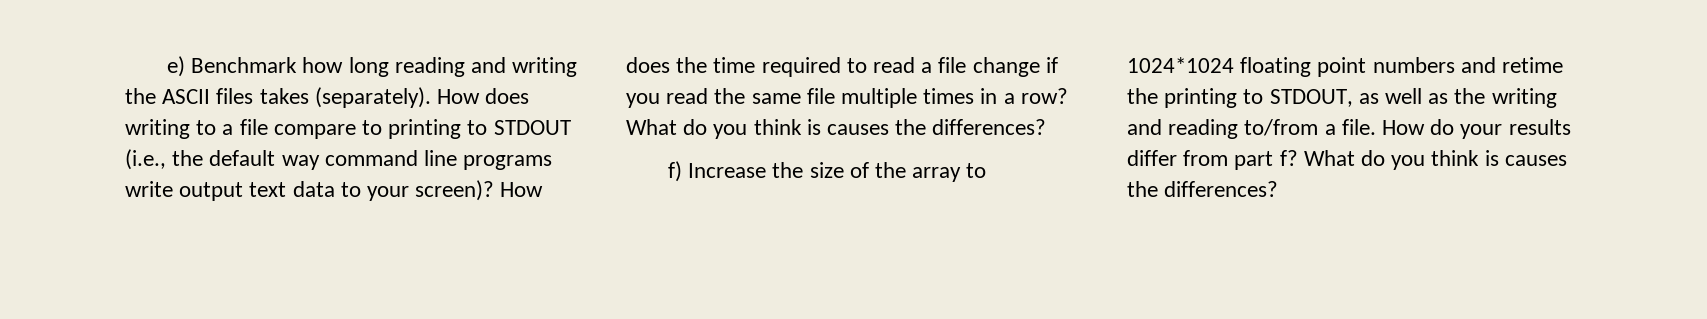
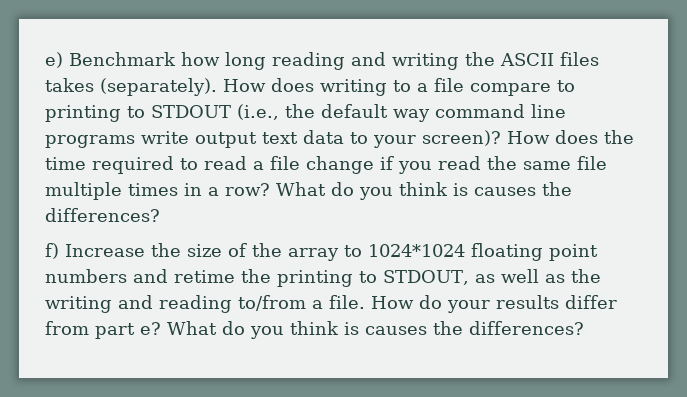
[1279,150,1298,166] f? -> [140,322,161,335] e?

